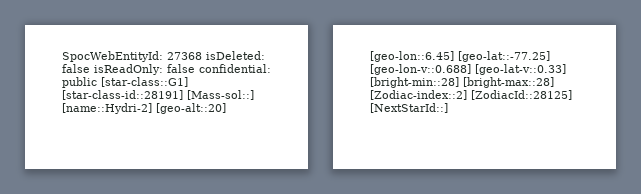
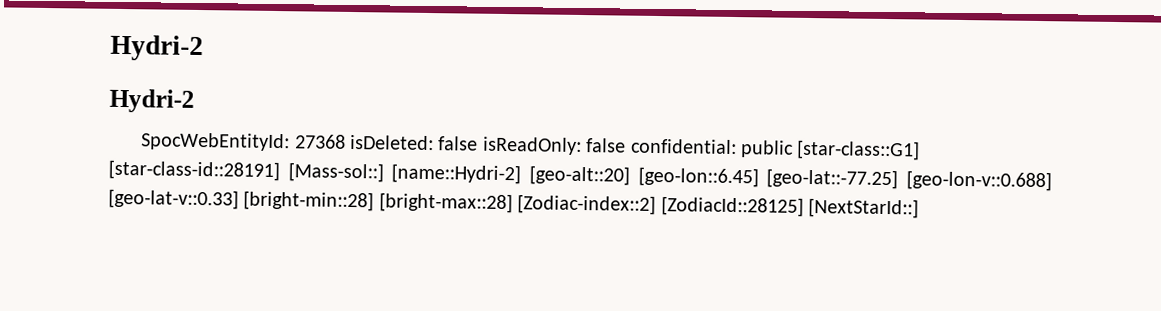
(62, 56) none -> [110,34,204,62] [109,88,195,113] Hydri-2 // Hydri-2 //

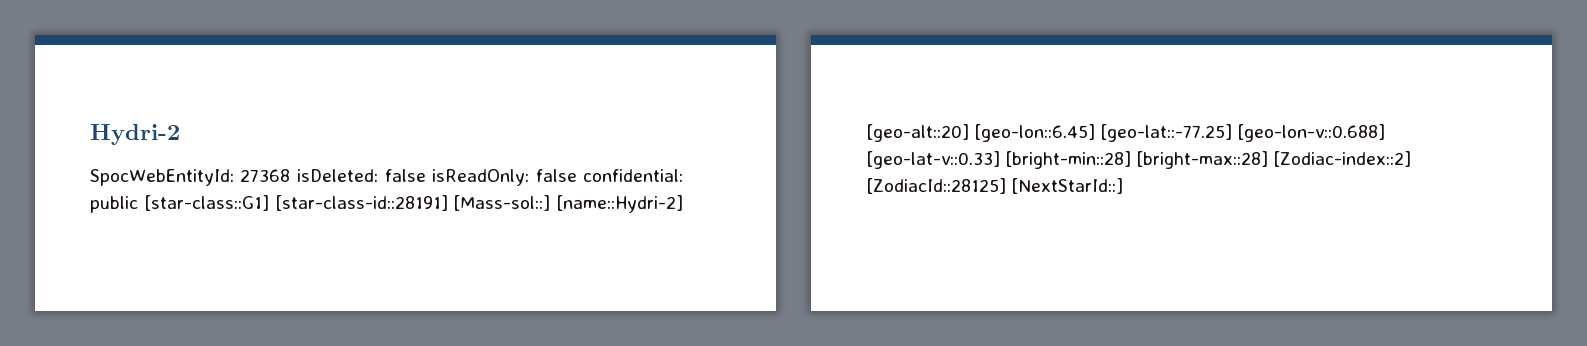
[110,34,204,62] [109,88,195,113] Hydri-2 // Hydri-2 -> [90,124,180,145] Hydri-2

